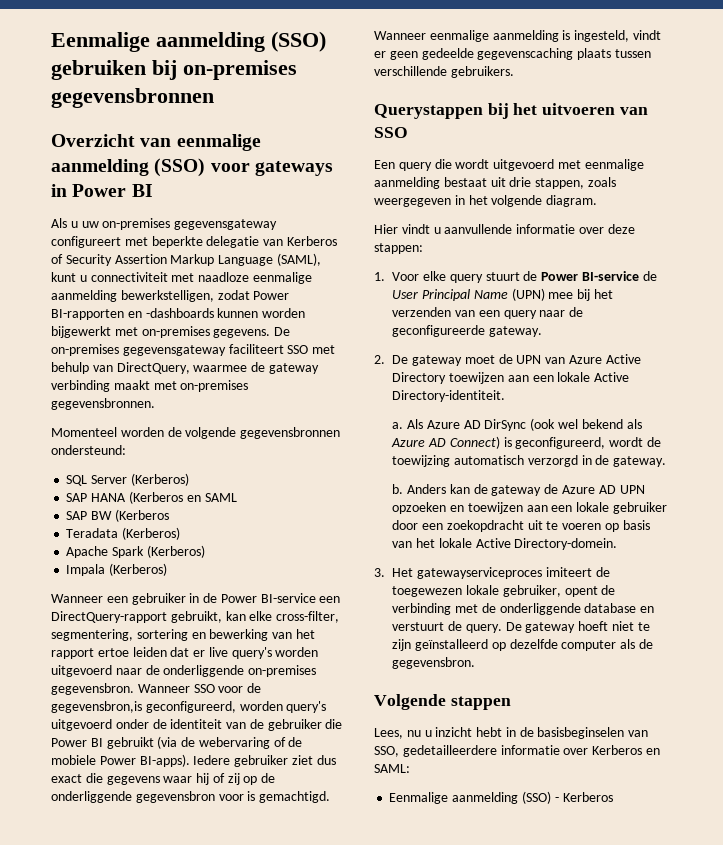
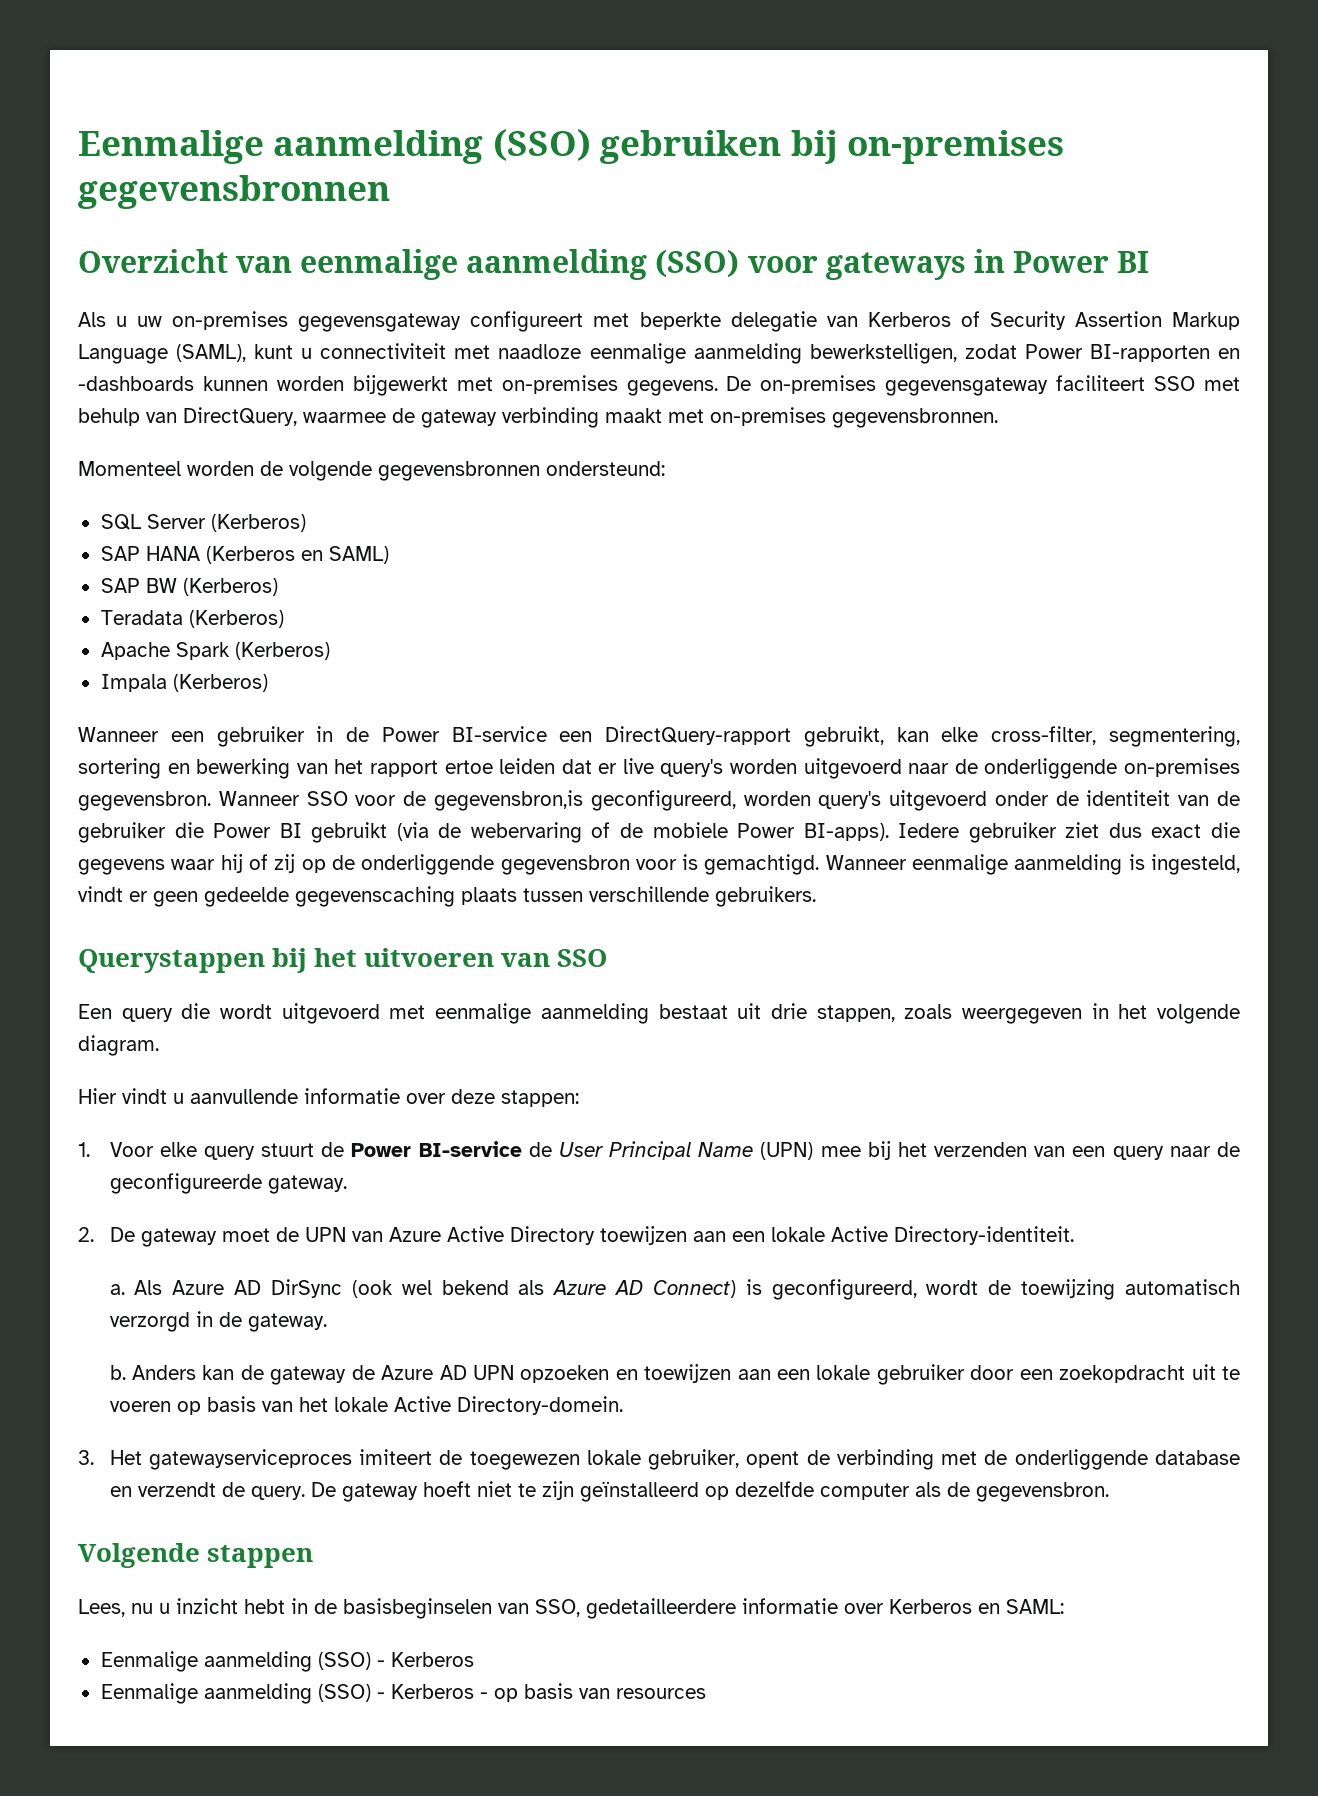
[204,493,237,502] SAML -> [328,546,389,564] SAML)
[114,509,169,522] (Kerberos -> [182,578,278,596] (Kerberos)
[392,622,445,631] verstuurt -> [137,1482,216,1497] verzendt
(613, 797) none -> [100,1683,706,1704] // Eenmalige aanmelding (SSO) - Kerberos - op basis van resources

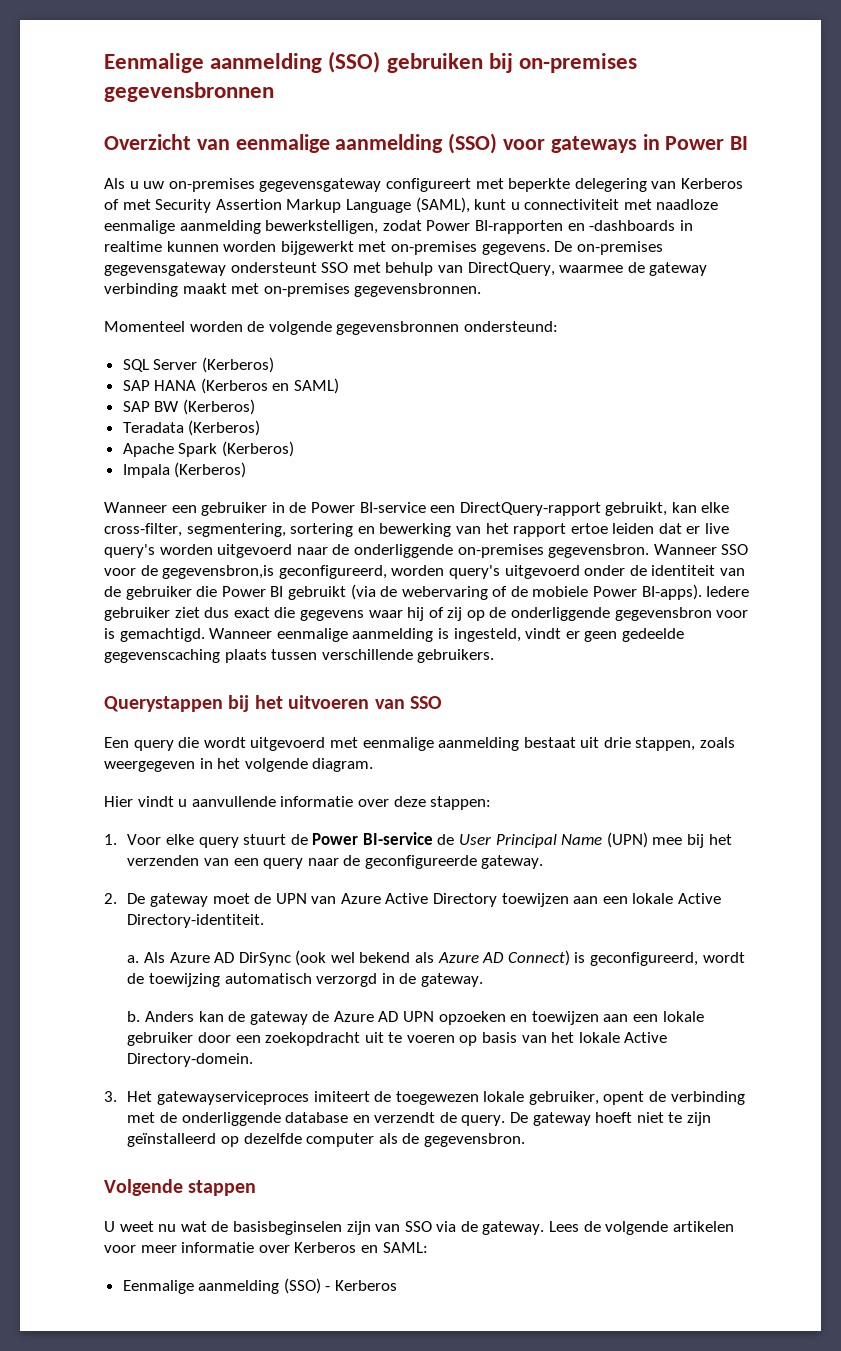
[730,311,817,332] delegatie -> [574,178,647,192] delegering
(980, 319) none -> [122,199,151,210] met
(194, 383) none -> [679,220,693,231] [104,241,162,252] in realtime
[1056,375,1146,391] faciliteert -> [230,262,317,273] ondersteunt
[78,1598,736,1619] Lees, nu u inzicht hebt in de basisbeginselen van SSO, gedetailleerdere -> [104,1221,734,1235] [104,1245,177,1253] U weet nu wat de basisbeginselen zijn van SSO via de gateway. Lees de volgende artikelen voor meer
[100,1683,706,1704] // Eenmalige aanmelding (SSO) - Kerberos - op basis van resources -> (398, 1285) none

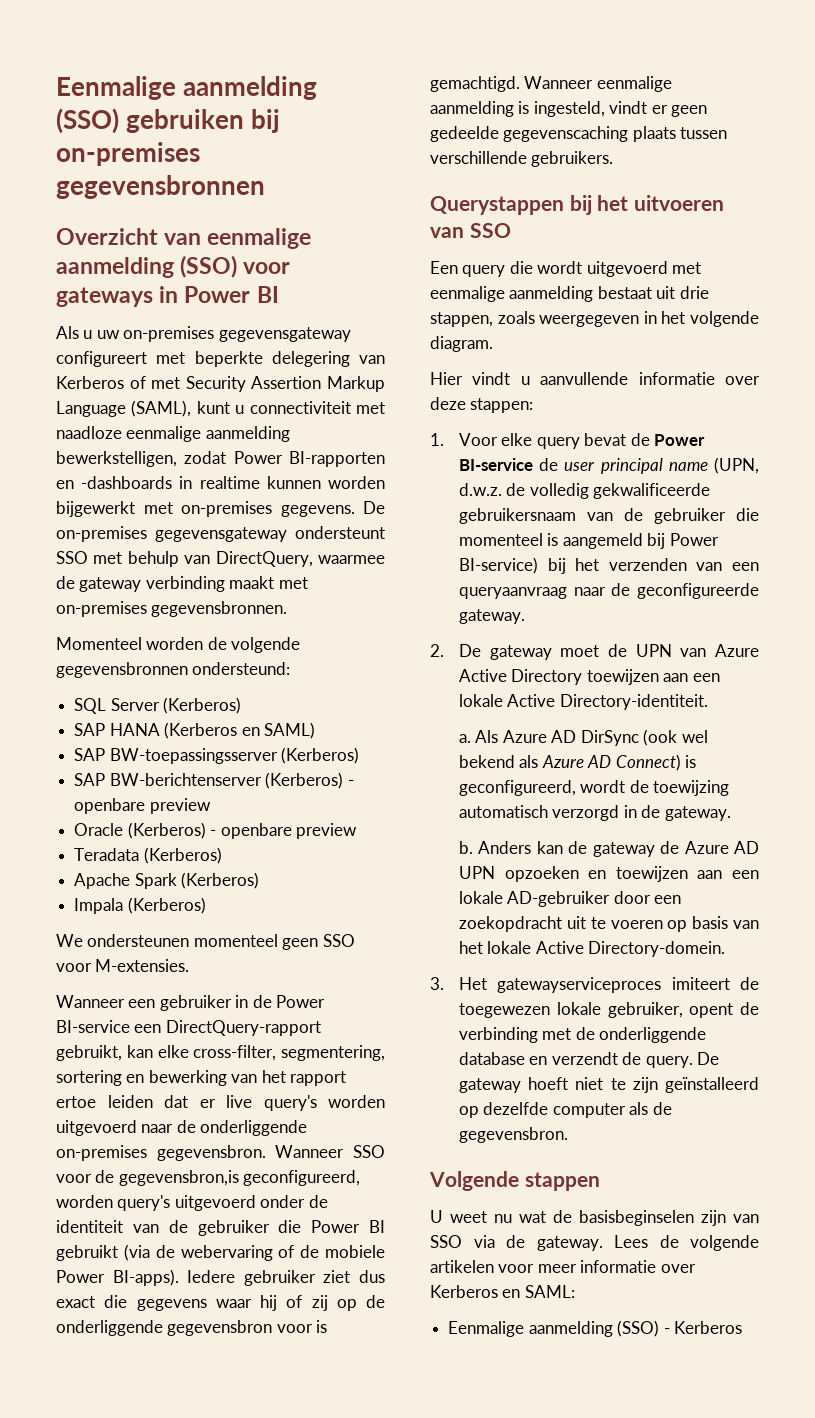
[154,399,255,415] BW (Kerberos) -> [109,747,360,764] [74,772,354,789] [74,798,211,814] [74,822,357,839] BW-toepassingsserver (Kerberos) // SAP BW-berichtenserver (Kerberos) - openbare preview // Oracle (Kerberos) - openbare preview
(247, 470) none -> [56,934,355,950] [56,959,190,972] // We ondersteunen momenteel geen SSO voor M-extensies.
[243,834,287,845] stuurt -> [584,433,627,446] bevat
[459,832,683,848] User Principal Name (UPN) mee -> [564,457,759,474] [458,483,711,499] [458,508,759,524] [458,533,719,549] [458,557,538,574] user principal name (UPN, d.w.z. de volledig gekwalificeerde gebruikersnaam van de gebruiker die momenteel is aangemeld bij Power BI-service)
[263,858,304,869] query -> [458,587,567,599] queryaanvraag
[127,1032,194,1046] gebruiker -> [507,891,611,907] AD-gebruiker

